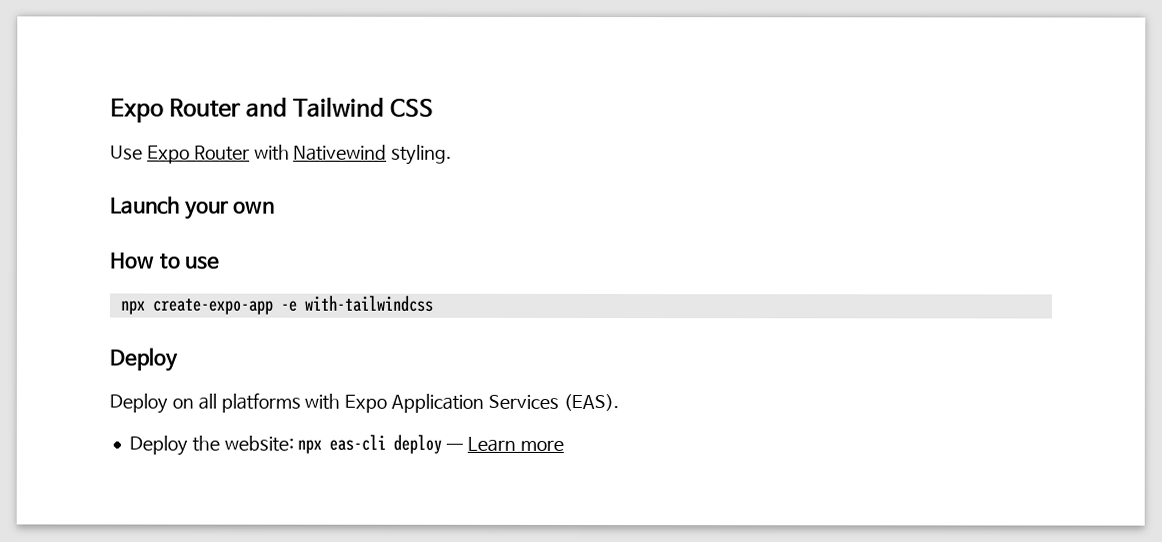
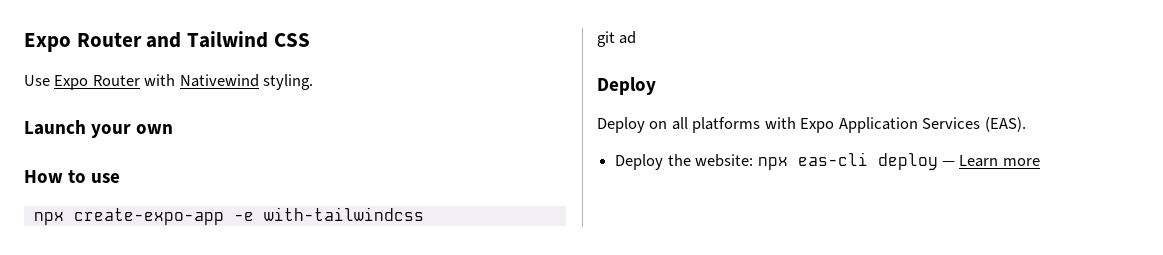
(433, 303) none -> [597,31,637,47] // git ad

